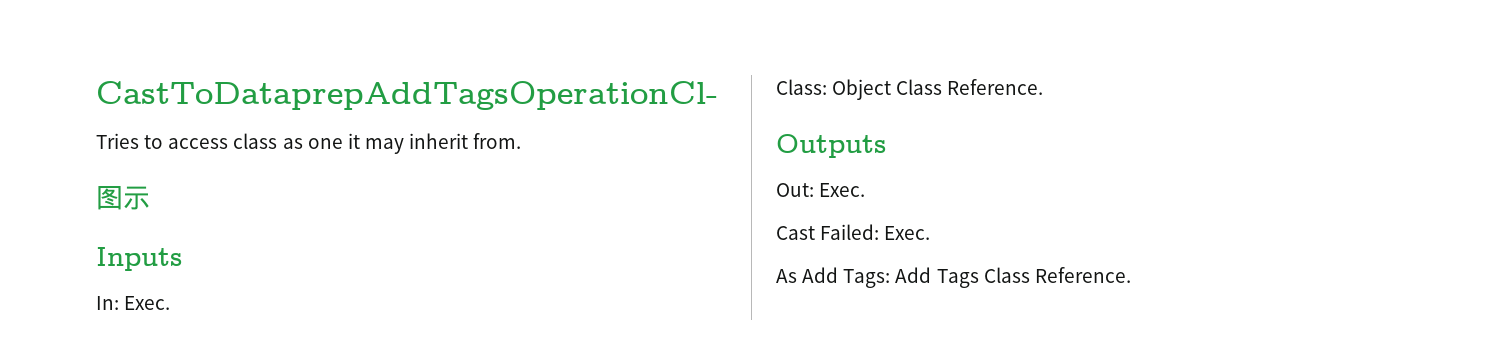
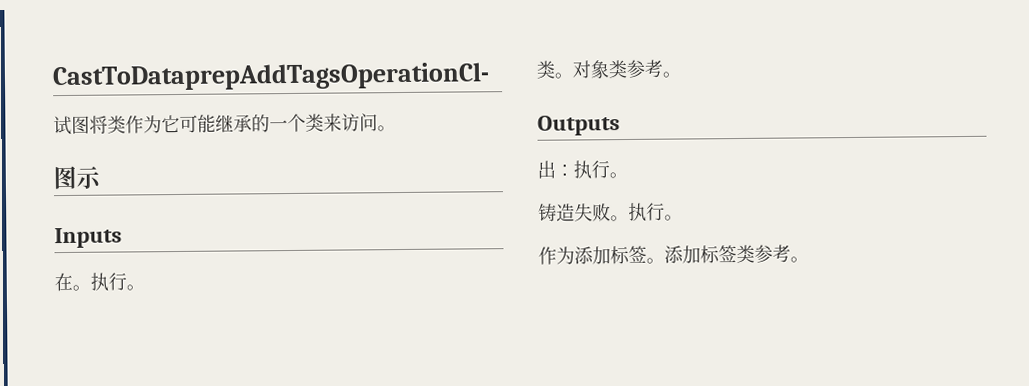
[96,133,522,154] [96,186,150,210] [96,247,182,271] [96,296,171,310] [776,79,1044,100] [776,134,886,158] [776,183,866,197] [776,224,931,240] [776,267,1131,288] Tries to access class as one it may inherit from. // 图示 // Inputs // In: Exec. // Class: Object Class Reference. // Outputs // Out: Exec. // Cast Failed: Exec. // As Add Tags: Add Tags Class Reference. -> [53,113,396,136] [53,165,101,190] [54,227,122,249] [54,272,145,292] [536,59,681,79] [537,115,620,136] [537,160,628,179] [538,202,683,222] [538,244,809,265] 试图将类作为它可能继承的一个类来访问。 // 图示 // Inputs // 在。执行。 // 类。对象类参考。 // Outputs // 出：执行。 // 铸造失败。执行。 // 作为添加标签。添加标签类参考。

